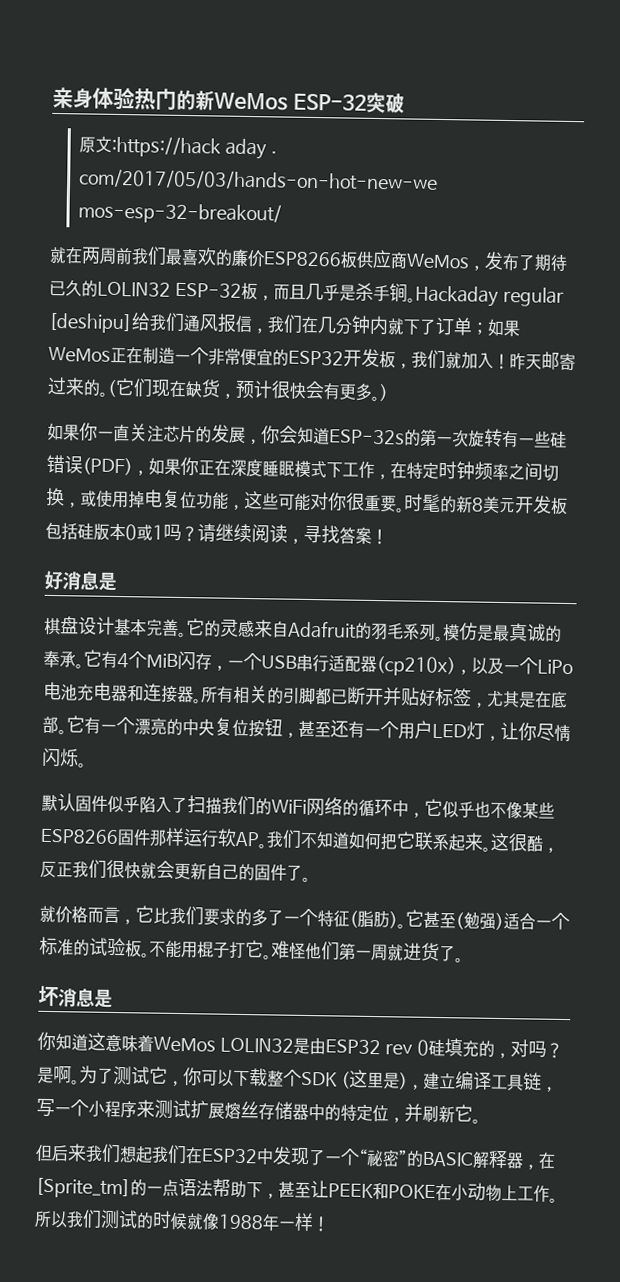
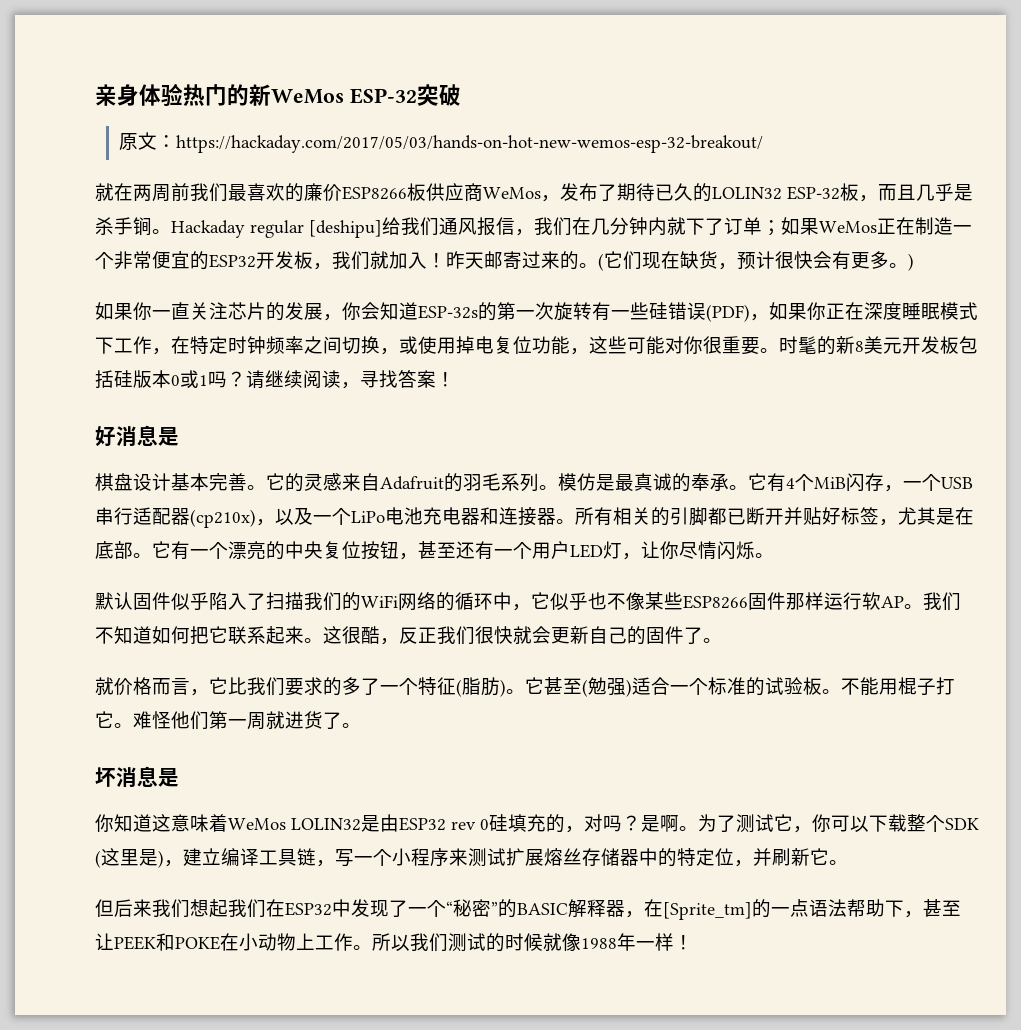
[111,135,278,160] [79,168,439,192] [78,201,283,225] :https://hack aday . com/2017/05/03/hands-on-hot-new-we mos-esp-32-breakout/ -> [157,135,764,153] ：https://hackaday.com/2017/05/03/hands-on-hot-new-wemos-esp-32-breakout/

